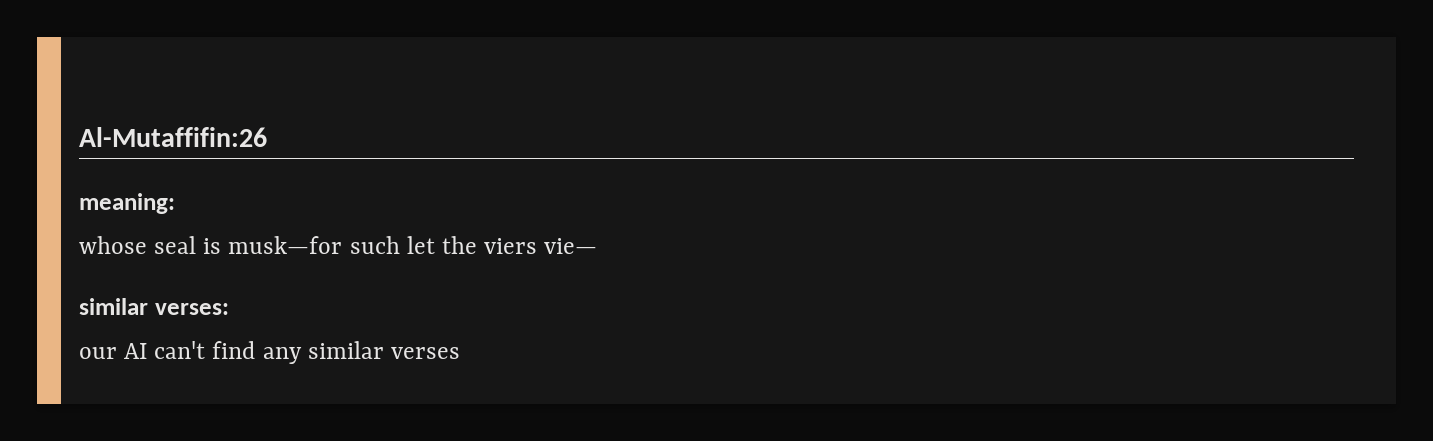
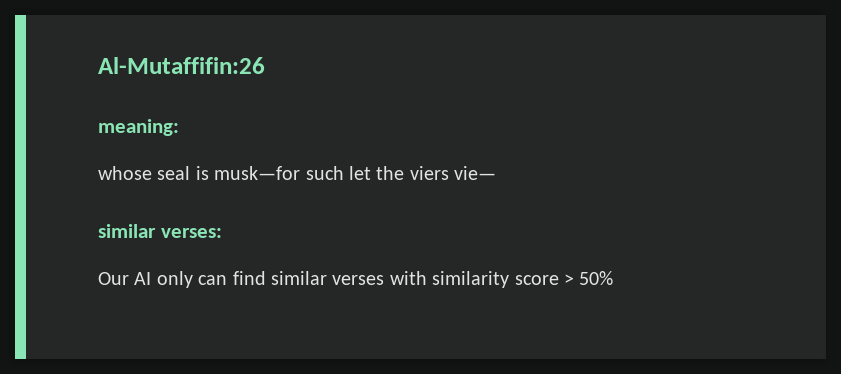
[79,341,460,364] our AI can't find any similar verses -> [98,271,614,288] Our AI only can find similar verses with similarity score > 50%

